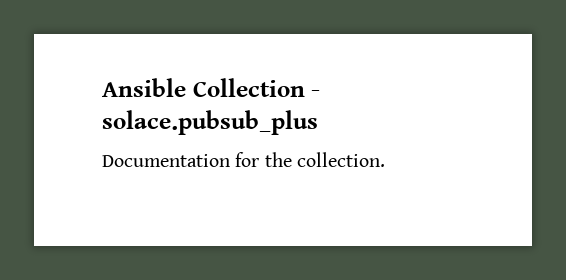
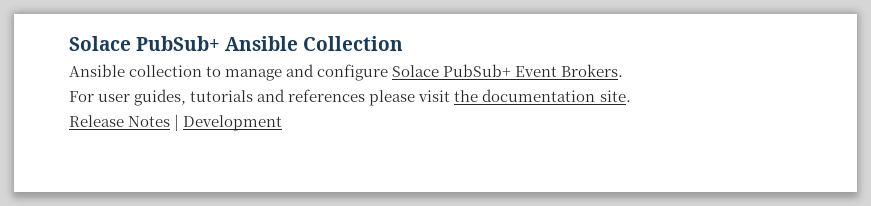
(102, 87) none -> [69,36,221,51] Solace PubSub+
[311,90,321,97] [102,110,318,135] [102,152,385,167] - solace.pubsub_plus // Documentation for the collection. -> [69,64,624,81] [69,89,631,106] [69,114,283,131] // Ansible collection to manage and configure Solace PubSub+ Event Brokers. // For user guides, tutorials and references please visit the documentation site. // Release Notes | Development

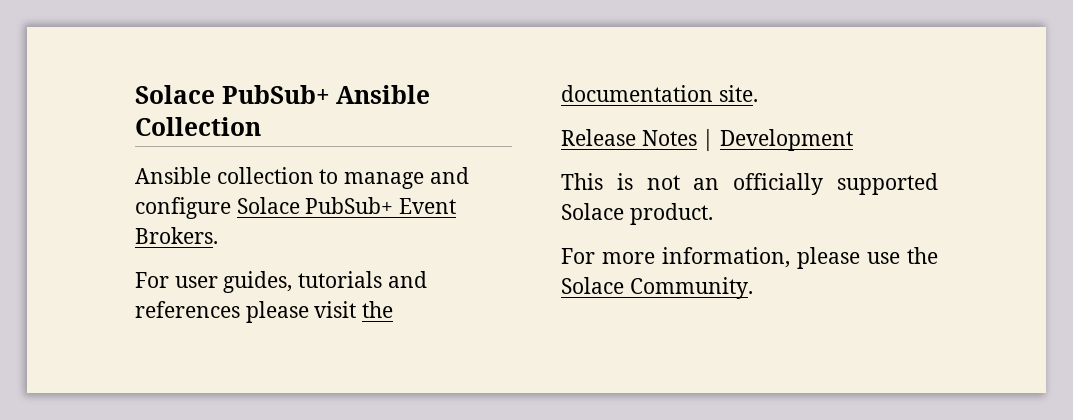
(283, 123) none -> [561,173,938,195] [561,203,713,225] [561,247,938,269] [561,277,753,299] // This is not an officially supported Solace product. // For more information, please use the Solace Community.

